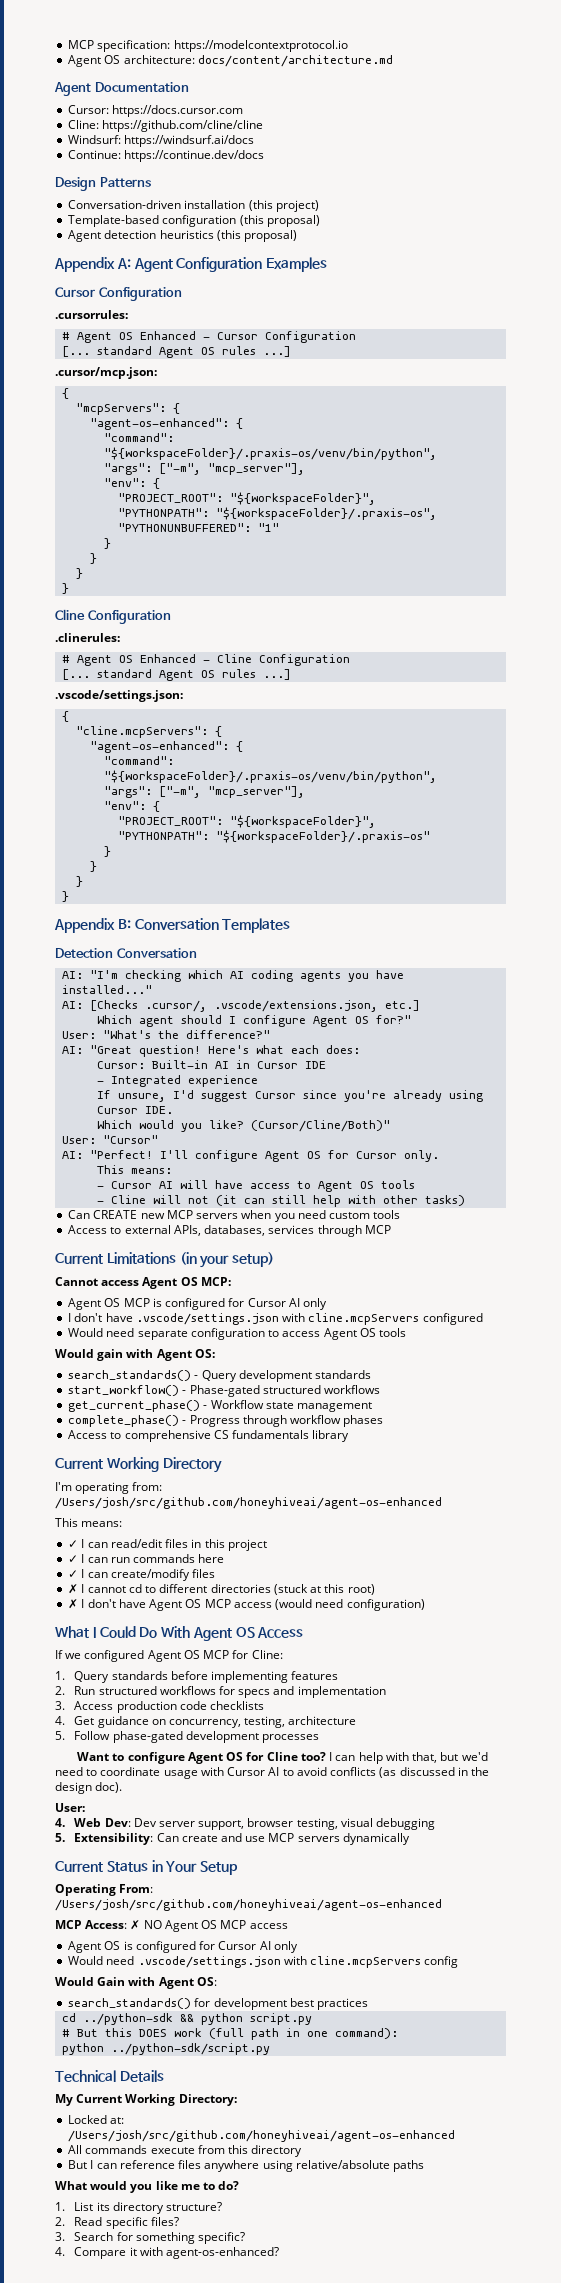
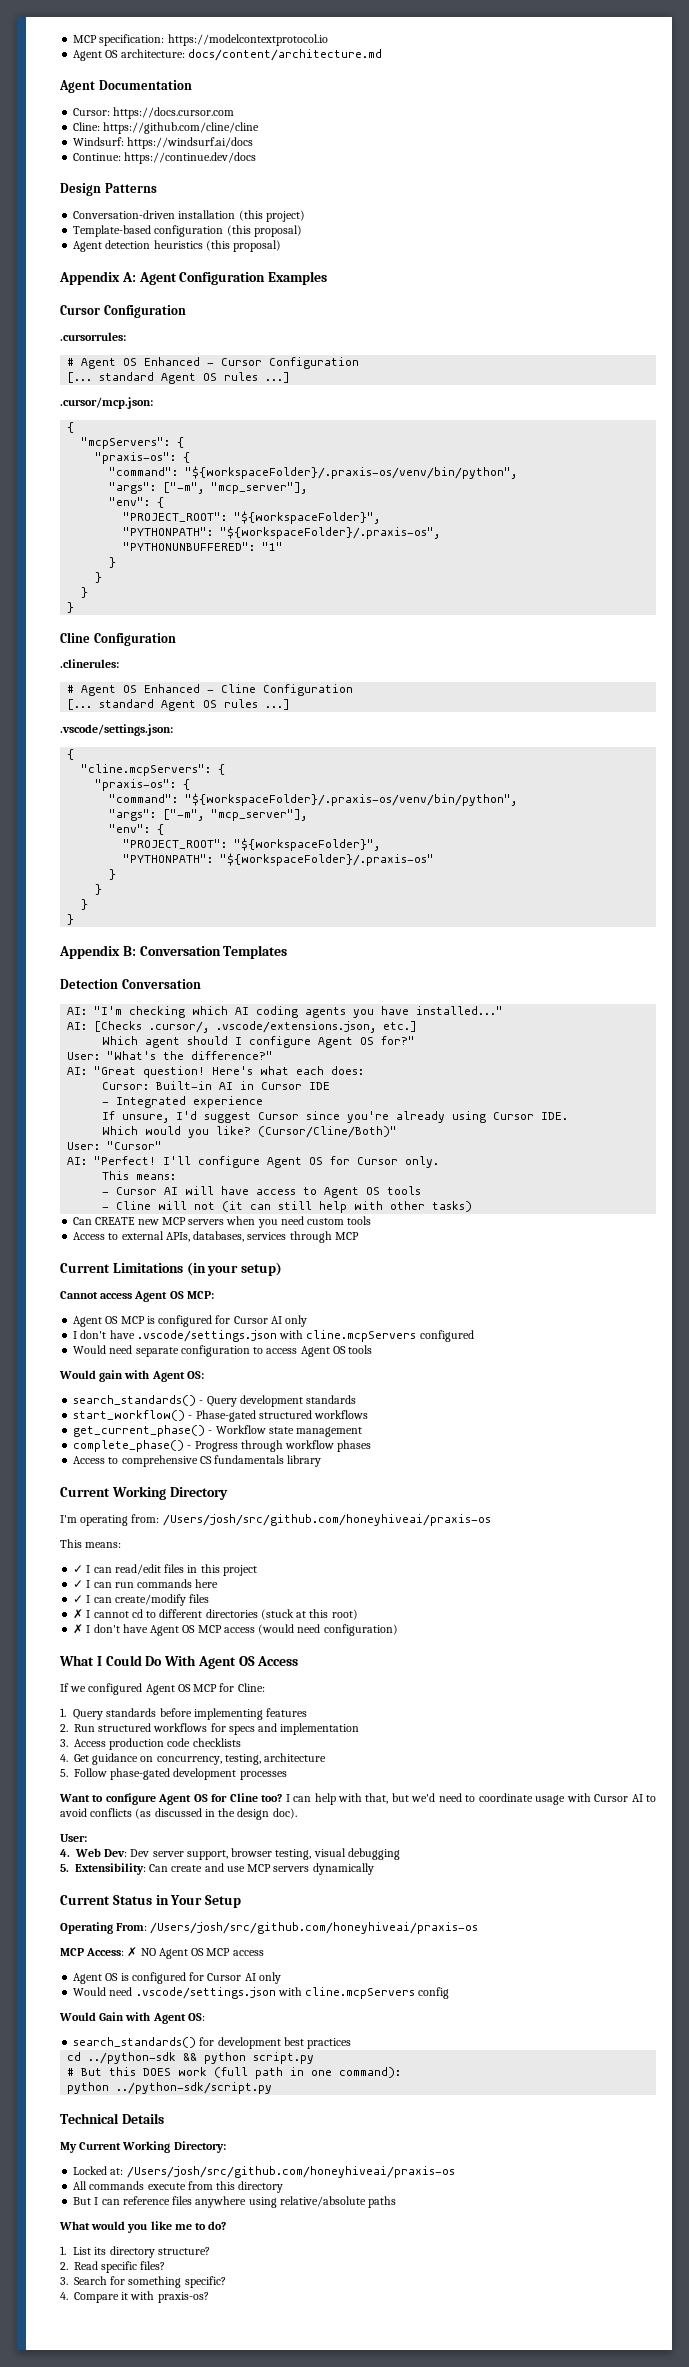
[90,418,230,430] "agent-os-enhanced": -> [95,452,177,464] "praxis-os":
[90,741,230,753] "agent-os-enhanced": -> [95,779,177,791] "praxis-os":
[55,1497,442,1509] /Users/josh/src/github.com/honeyhiveai/agent-os-enhanced -> [162,1514,491,1526] /Users/josh/src/github.com/honeyhiveai/praxis-os
[55,1899,442,1911] /Users/josh/src/github.com/honeyhiveai/agent-os-enhanced -> [150,1922,479,1934] /Users/josh/src/github.com/honeyhiveai/praxis-os
[68,2130,456,2142] /Users/josh/src/github.com/honeyhiveai/agent-os-enhanced -> [126,2166,455,2178] /Users/josh/src/github.com/honeyhiveai/praxis-os
[165,2247,279,2259] agent-os-enhanced? -> [157,2292,209,2303] praxis-os?

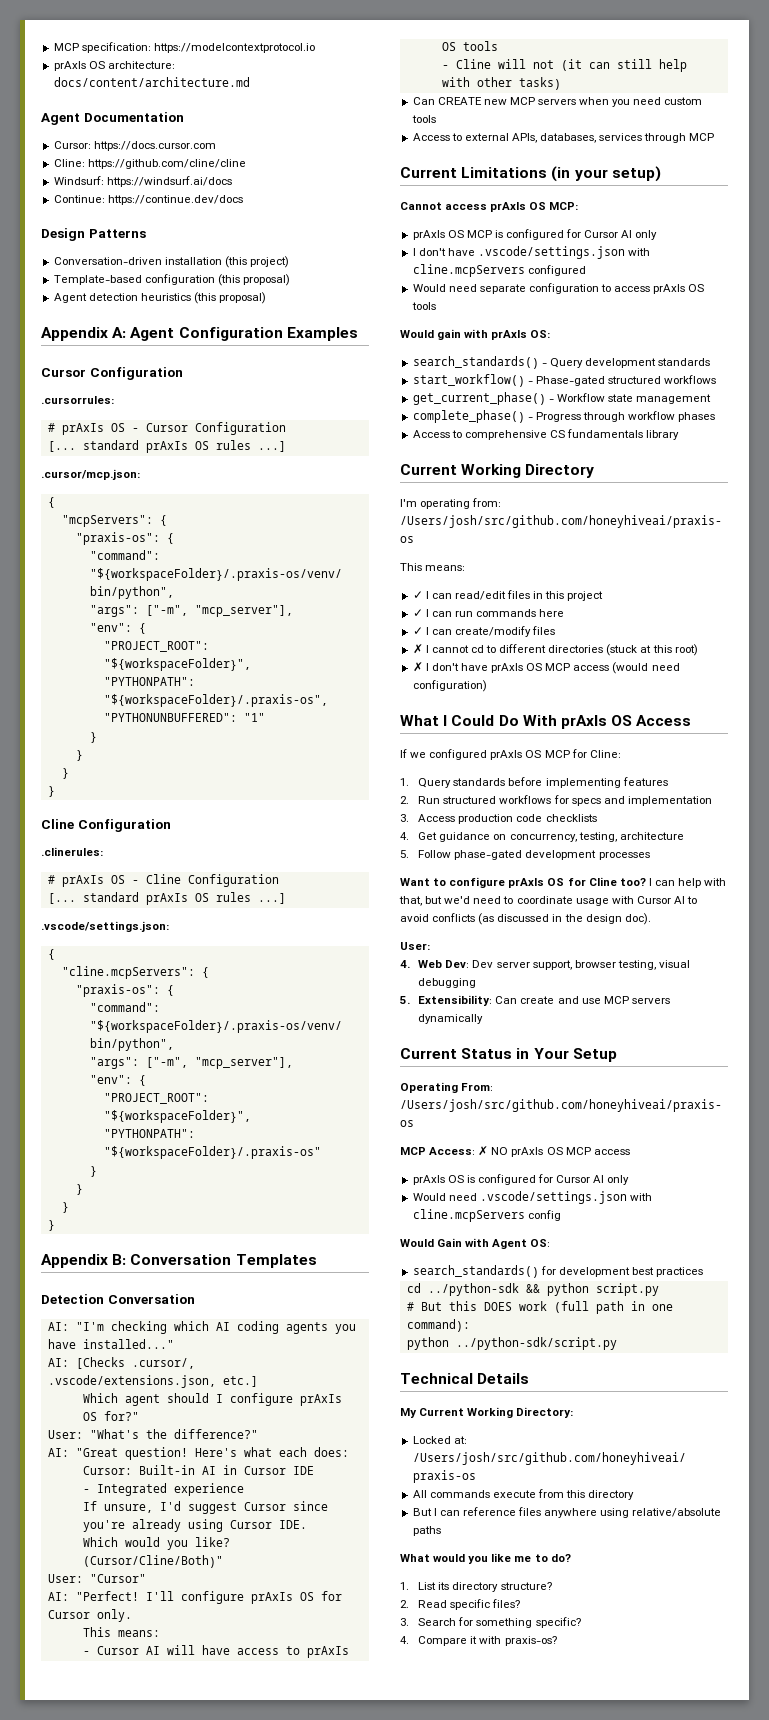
[73,50,103,61] Agent -> [53,61,86,71] prAxIs
[81,357,201,369] Agent OS Enhanced -> [61,423,125,435] prAxIs OS
[161,373,197,384] Agent -> [145,441,188,453] prAxIs
[81,684,201,696] Agent OS Enhanced -> [61,875,125,887] prAxIs OS
[161,700,197,711] Agent -> [145,893,188,905] prAxIs
[318,1037,354,1048] Agent -> [299,1394,342,1406] prAxIs
[267,1157,303,1168] Agent -> [250,1592,293,1604] prAxIs
[324,1187,360,1198] Agent -> [306,1646,349,1658] prAxIs
[134,1291,168,1302] Agent -> [490,202,527,212] prAxIs
[73,1316,103,1327] Agent -> [412,230,445,240] prAxIs
[300,1346,330,1357] Agent -> [653,284,686,294] prAxIs
[151,1371,185,1382] Agent -> [491,330,528,340] prAxIs
[150,1625,180,1636] Agent -> [491,663,524,673] prAxIs
[197,1656,236,1669] Agent -> [560,715,607,729] prAxIs
[145,1684,175,1695] Agent -> [490,750,523,760] prAxIs
[158,1794,192,1805] Agent -> [508,878,545,888] prAxIs
[158,1948,188,1959] Agent -> [511,1147,544,1157] prAxIs
[73,1973,103,1984] Agent -> [412,1175,445,1185] prAxIs

